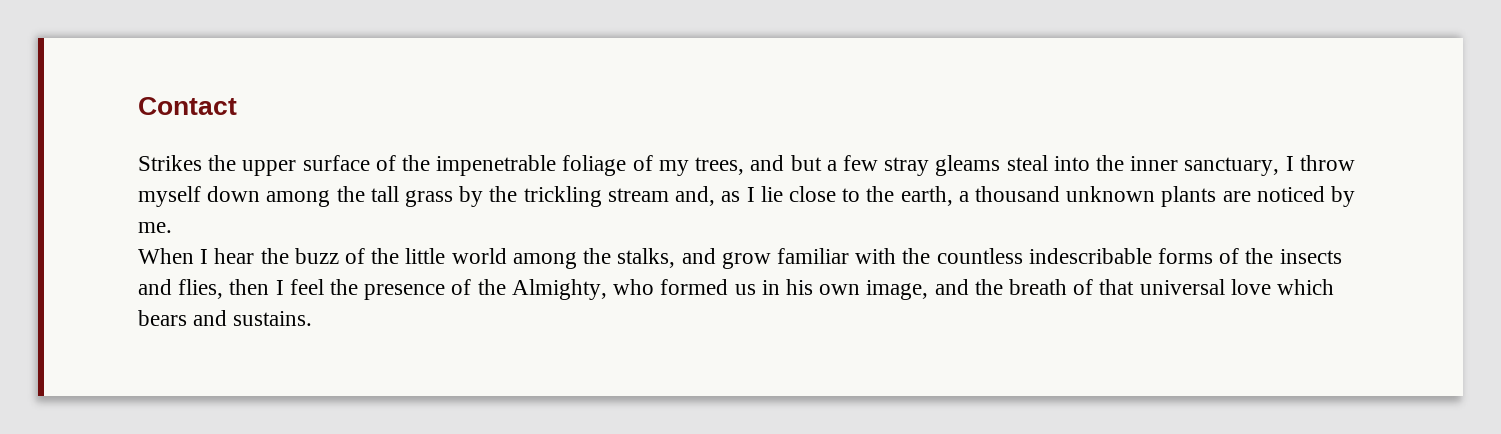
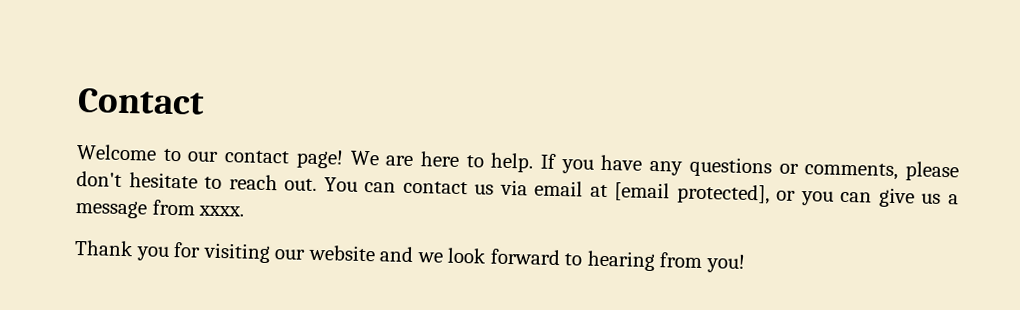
[138,155,1355,176] [138,186,1356,207] [138,222,172,233] [138,248,1342,269] [138,279,1335,300] [138,310,313,326] Strikes the upper surface of the impenetrable foliage of my trees, and but a few stray gleams steal into the inner sanctuary, I throw myself down among the tall grass by the trickling stream and, as I lie close to the earth, a thousand unknown plants are noticed by me. // When I hear the buzz of the little world among the stalks, and grow familiar with the countless indescribable forms of the insects and flies, then I feel the presence of the Almighty, who formed us in his own image, and the breath of that universal love which bears and sustains. -> [76,144,960,182] [76,171,959,208] [75,199,245,219] [74,239,745,273] Welcome to our contact page! We are here to help. If you have any questions or comments, please don't hesitate to reach out. You can contact us via email at [email protected], or you can give us a message from xxxx. // Thank you for visiting our website and we look forward to hearing from you!

